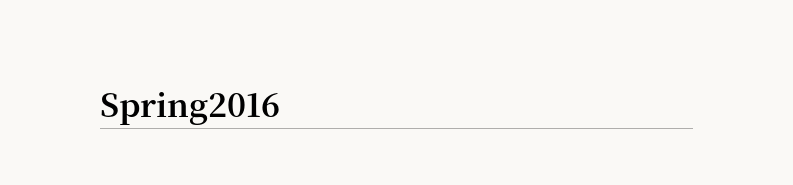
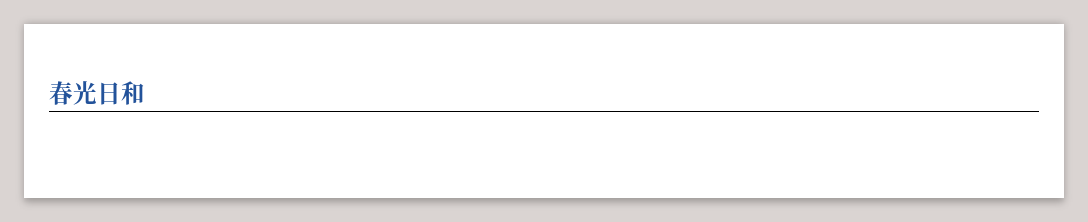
[100,92,280,125] Spring2016 -> [49,81,145,105] 春光日和

